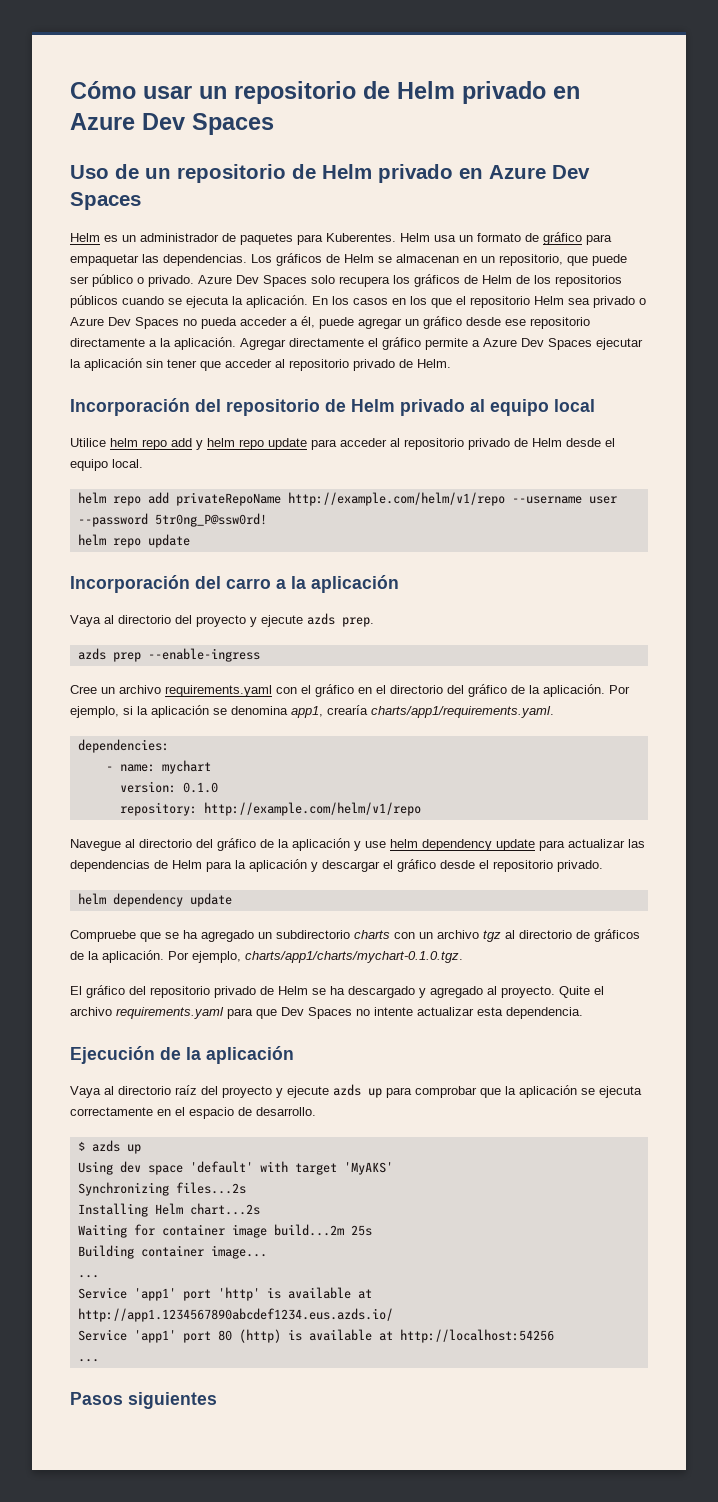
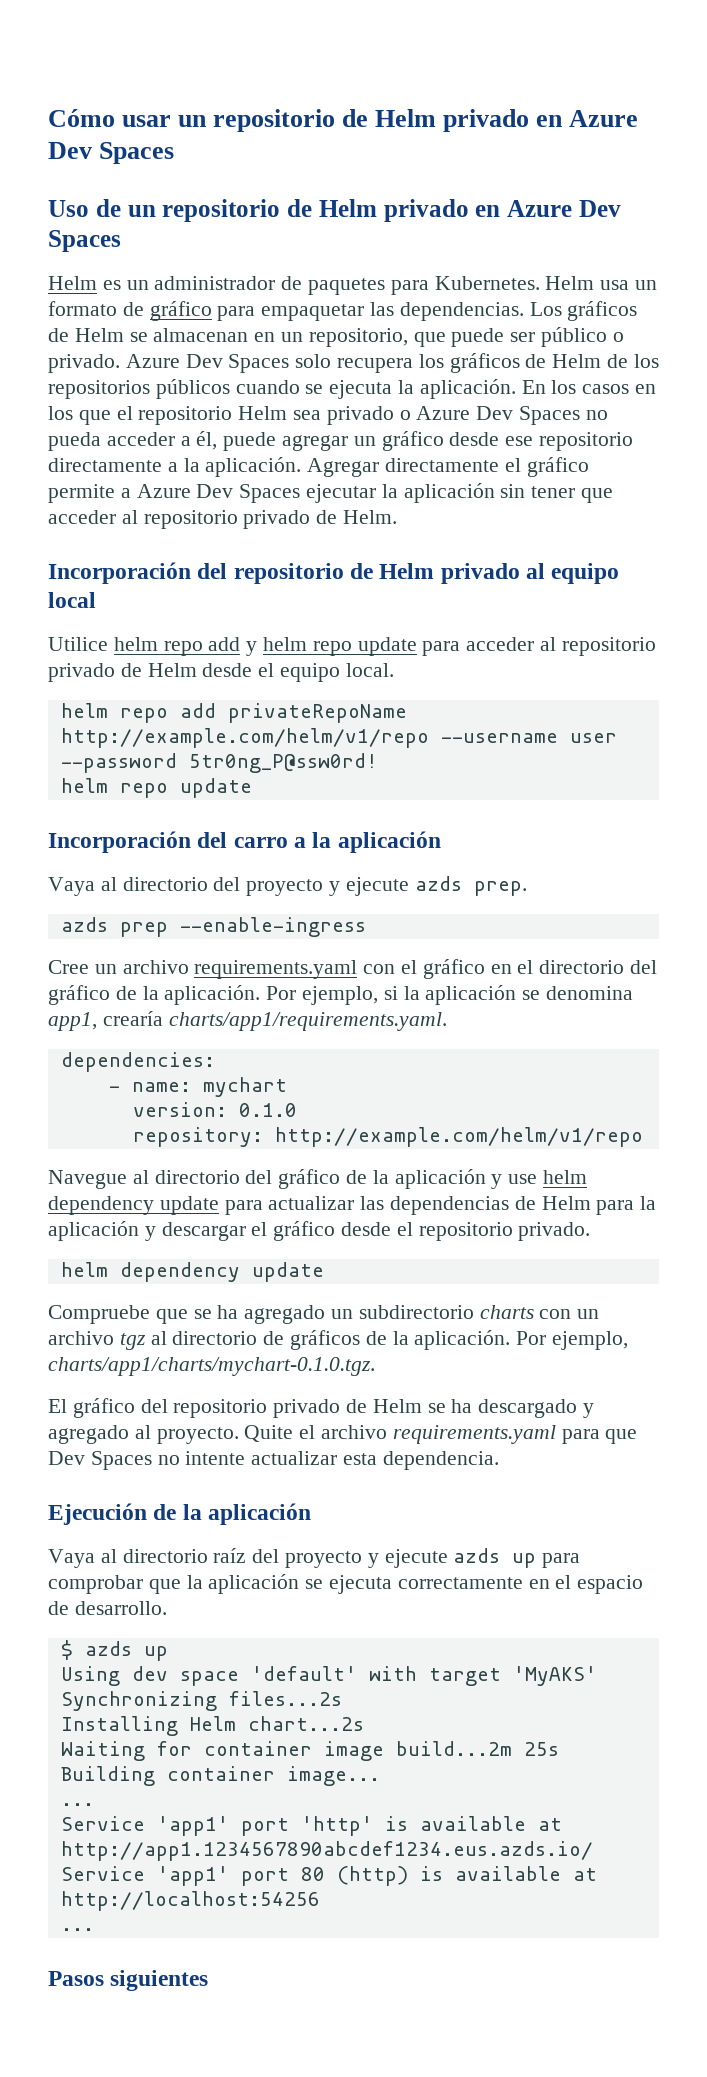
[326,233,396,242] Kuberentes. -> [434,276,540,290] Kubernetes.

